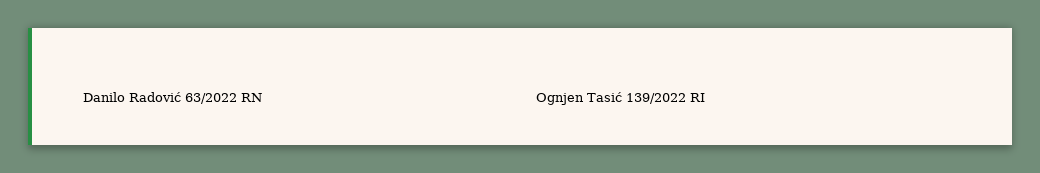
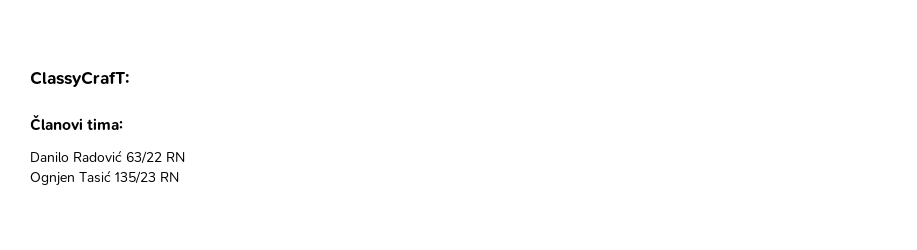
(83, 97) none -> [30,71,129,87] [30,114,124,131] ClassyCrafT: // Članovi tima: //
[185,93,237,104] 63/2022 -> [126,151,162,164] 63/22
[626,93,705,104] 139/2022 RI -> [115,171,179,184] 135/23 RN

